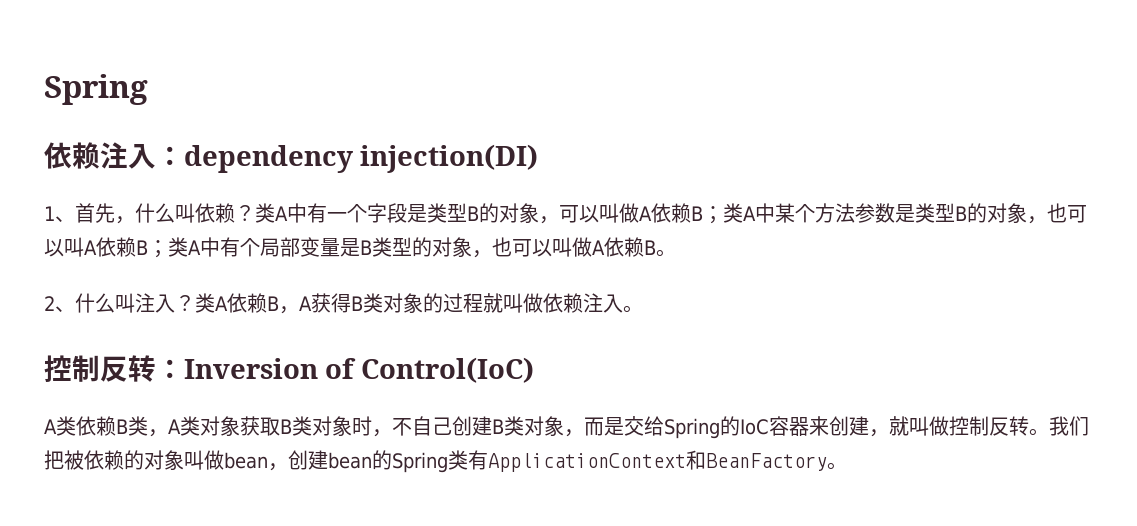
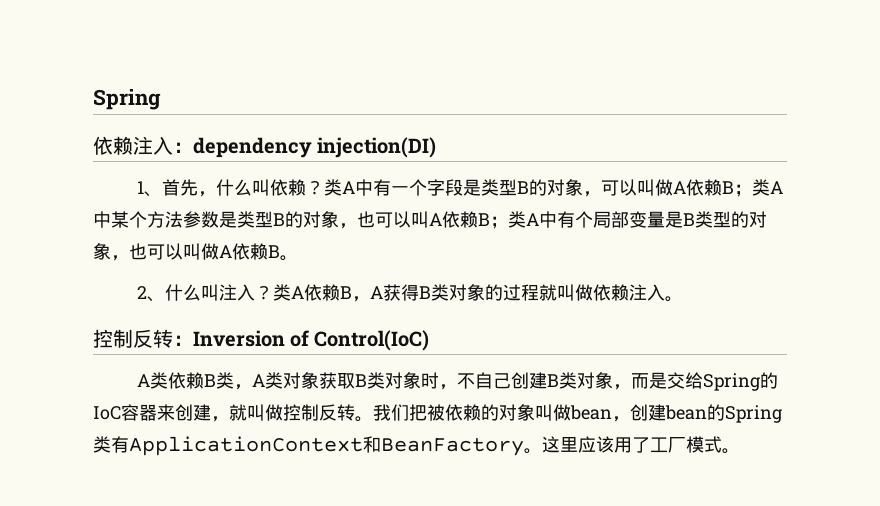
(847, 466) none -> [542,436,740,454] 这里应该用了工厂模式。

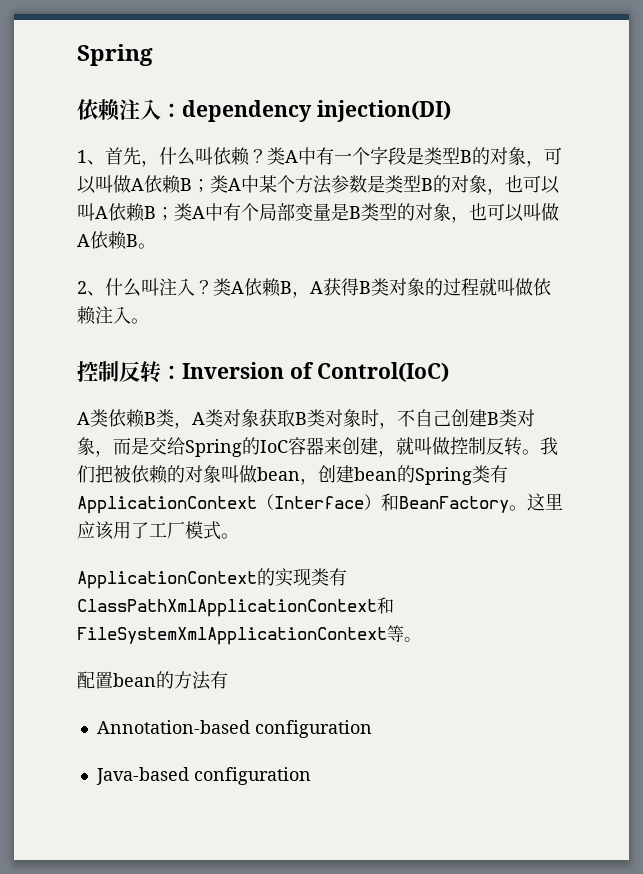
(363, 446) none -> [257,494,381,510] （Interface）
(740, 451) none -> [77,568,347,589] [77,597,394,617] [77,625,421,645] [77,671,228,690] [96,720,372,738] [95,767,311,785] // ApplicationContext的实现类有ClassPathXmlApplicationContext和FileSystemXmlApplicationContext等。 // 配置bean的方法有 // Annotation-based configuration // Java-based configuration

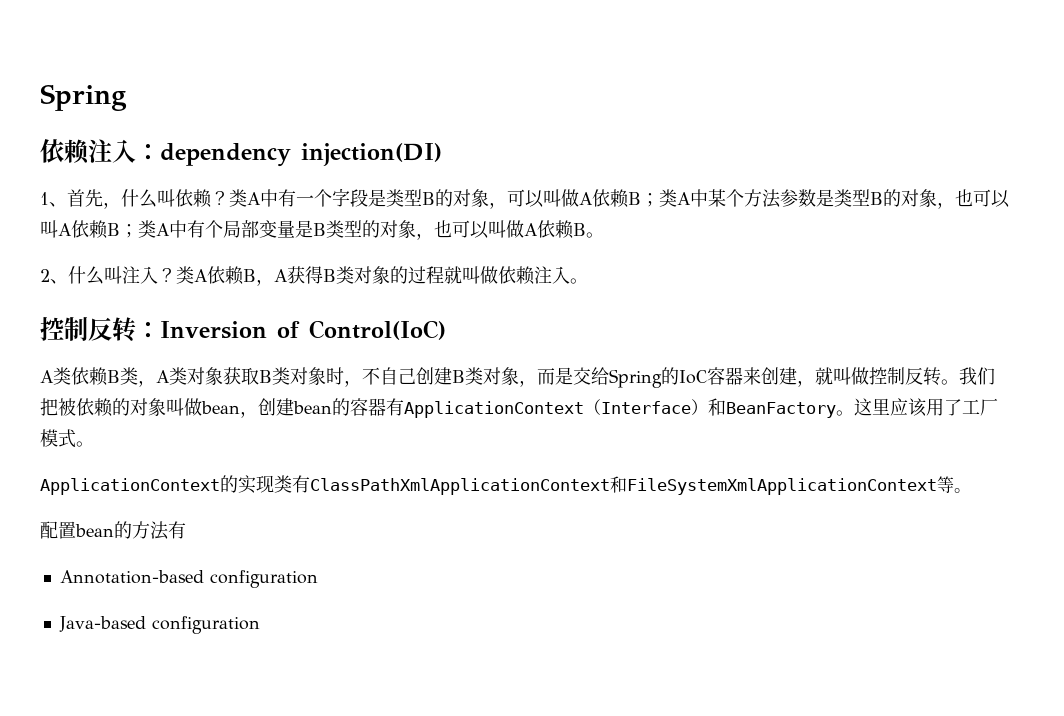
[415,465,490,485] Spring类 -> [350,398,386,416] 容器

